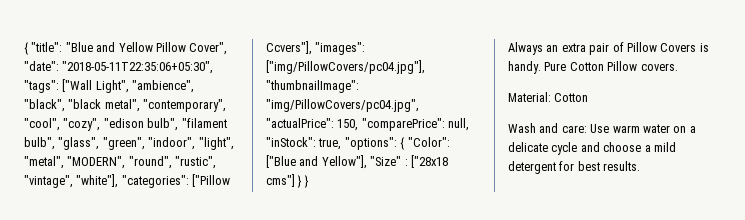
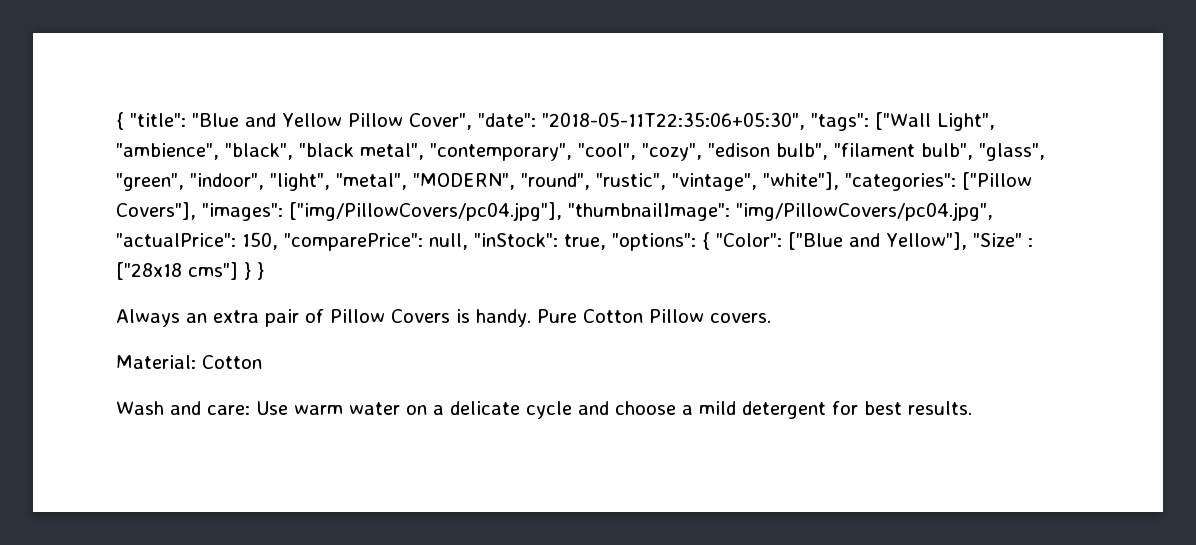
[266,41,312,55] Ccvers"], -> [116,202,196,220] Covers"],

